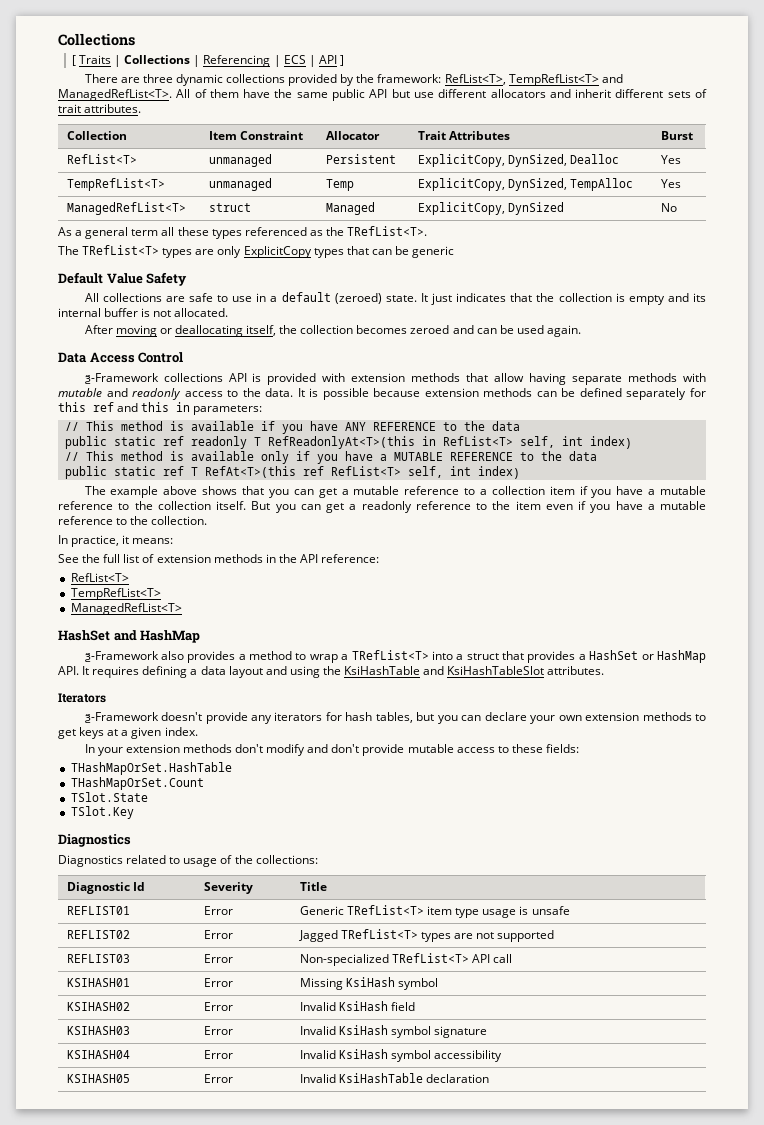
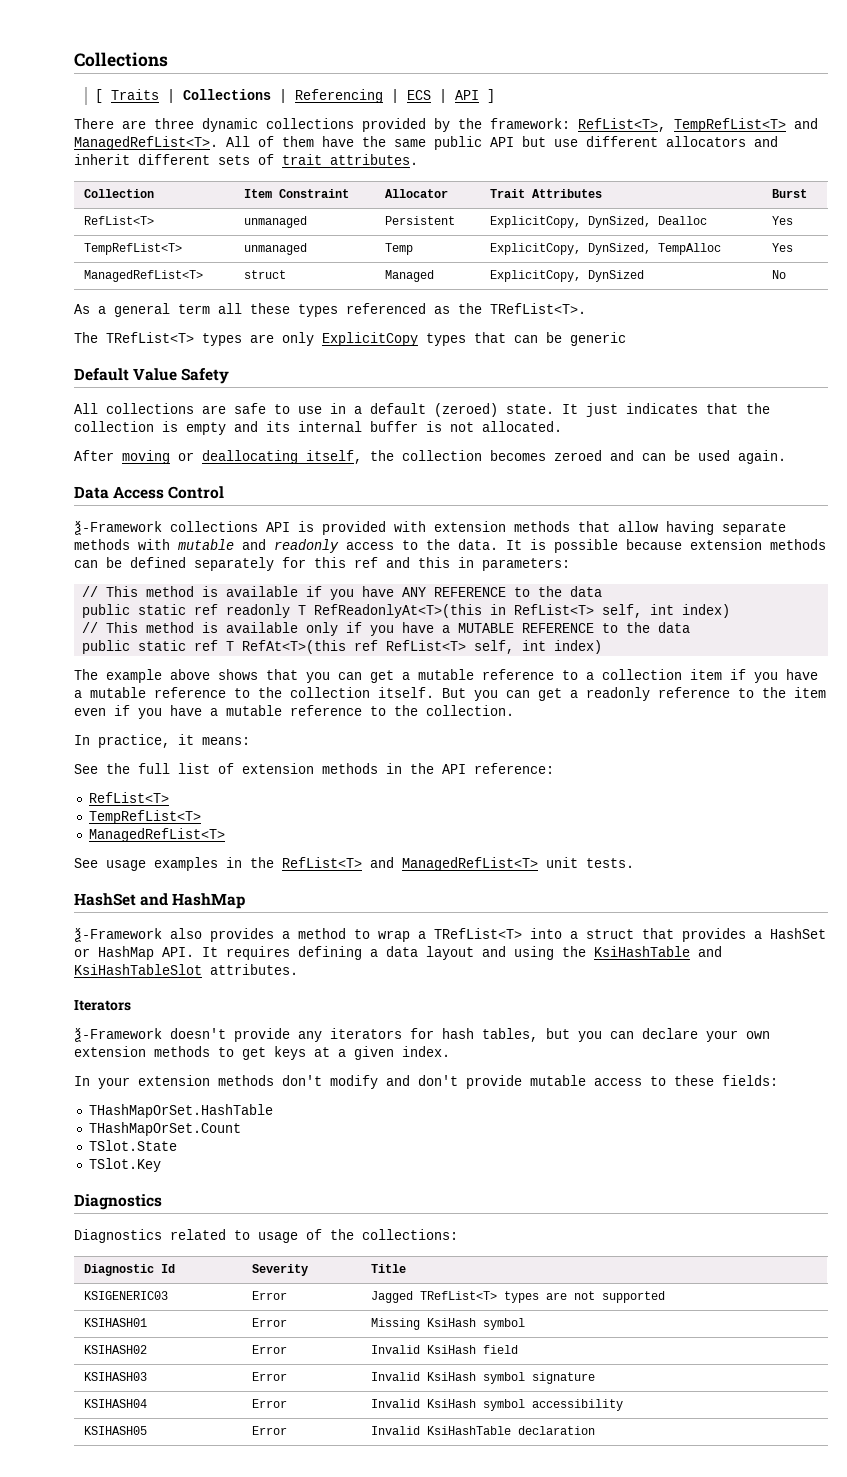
(182, 609) none -> [74,857,634,871] // See usage examples in the RefList<T> and ManagedRefList<T> unit tests.
[66,906,130,915] [203,906,233,915] [299,905,570,918] [66,930,130,939] REFLIST01 | Error | Generic TRefList<T> item type usage is unsafe // REFLIST02 -> [84,1291,169,1300] KSIGENERIC03
[66,954,130,963] [203,954,233,963] [299,953,513,966] // REFLIST03 | Error | Non-specialized TRefList<T> API call -> (666, 1297) none

